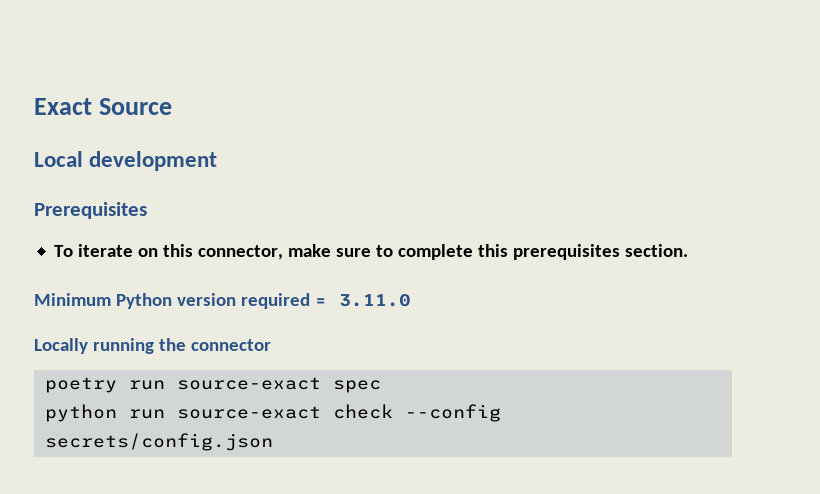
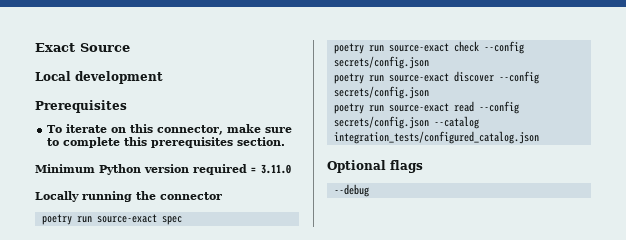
[45,404,118,422] python -> [333,43,364,54] poetry
(274, 442) none -> [333,71,539,84] [333,86,429,99] [333,101,519,114] [333,116,479,129] [333,131,539,144] [327,160,423,173] [333,184,369,197] // poetry run source-exact discover --config secrets/config.json // poetry run source-exact read --config secrets/config.json --catalog integration_tests/configured_catalog.json // Optional flags // --debug

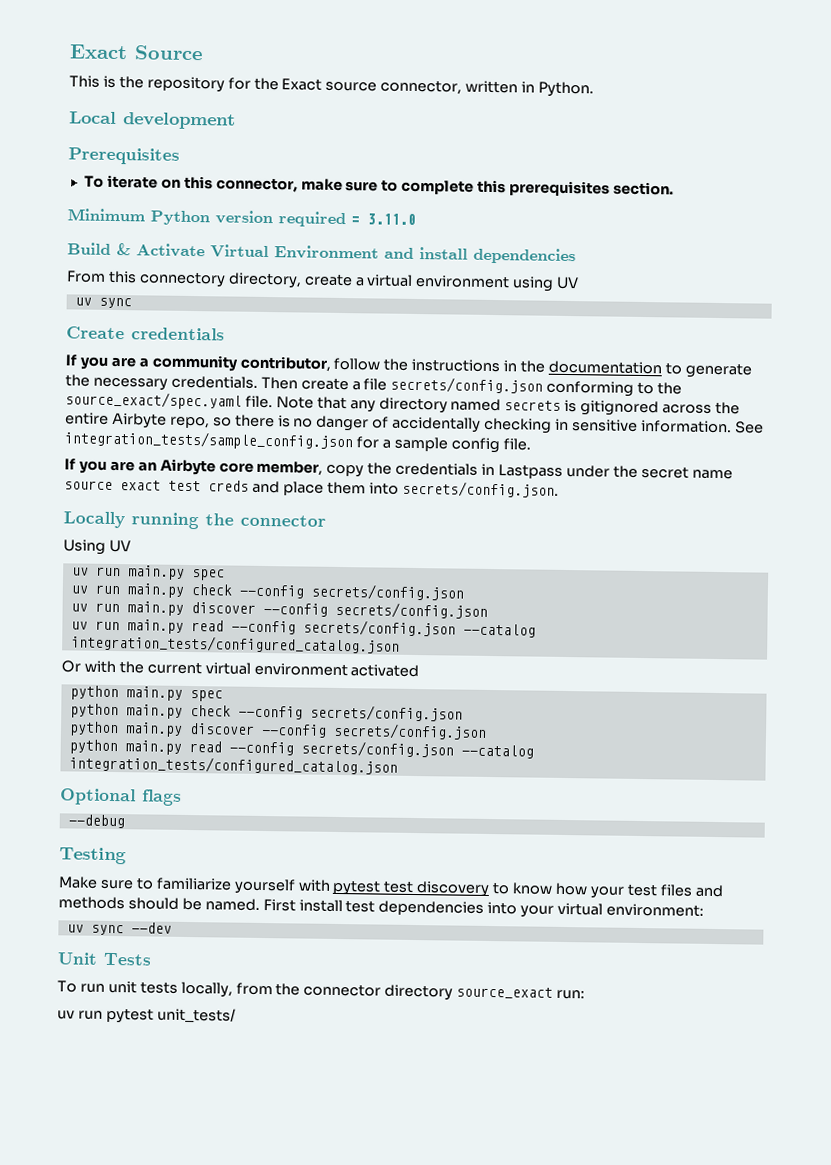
(130, 47) none -> [69,75,595,98] // This is the repository for the Exact source connector, written in Python.
[35,191,222,202] [41,214,182,225] [333,41,524,54] [333,56,429,69] [333,71,539,84] [333,86,429,99] [333,103,449,114] Locally running the connector // poetry run source-exact spec // poetry run source-exact check --config secrets/config.json // poetry run source-exact discover --config secrets/config.json // poetry run source-exact -> [67,242,576,265] [66,270,580,292] [74,297,132,309] [66,326,225,341] [65,354,752,379] [65,374,683,397] [65,391,741,417] [65,412,764,434] [64,430,531,454] [64,458,733,480] [64,480,559,498] [63,511,326,530] [63,539,131,555] [71,565,225,581] [70,583,464,601] [70,601,488,619] [70,619,536,638] [70,634,400,654] [61,660,420,678] [69,685,223,702] [69,703,463,722] [68,721,487,740] [68,739,182,755] Build & Activate Virtual Environment and install dependencies // From this connectory directory, create a virtual environment using UV // uv sync // Create credentials // If you are a community contributor, follow the instructions in the documentation to generate the necessary credentials. Then create a file secrets/config.json conforming to the source_exact/spec.yaml file. Note that any directory named secrets is gitignored across the entire Airbyte repo, so there is no danger of accidentally checking in sensitive information. See integration_tests/sample_config.json for a sample config file. // If you are an Airbyte core member, copy the credentials in Lastpass under the secret name source exact test creds and place them into secrets/config.json. // Locally running the connector // Using UV // uv run main.py spec // uv run main.py check --config secrets/config.json // uv run main.py discover --config secrets/config.json // uv run main.py read --config secrets/config.json --catalog integration_tests/configured_catalog.json // Or with the current virtual environment activated // python main.py spec // python main.py check --config secrets/config.json // python main.py discover --config secrets/config.json // python main.py
(369, 190) none -> [59,847,127,865] [58,876,724,899] [58,896,705,918] [66,922,172,936] [57,952,152,966] [57,980,586,1001] [57,1007,236,1024] // Testing // Make sure to familiarize yourself with pytest test discovery to know how your test files and methods should be named. First install test dependencies into your virtual environment: // uv sync --dev // Unit Tests // To run unit tests locally, from the connector directory source_exact run: // uv run pytest unit_tests/

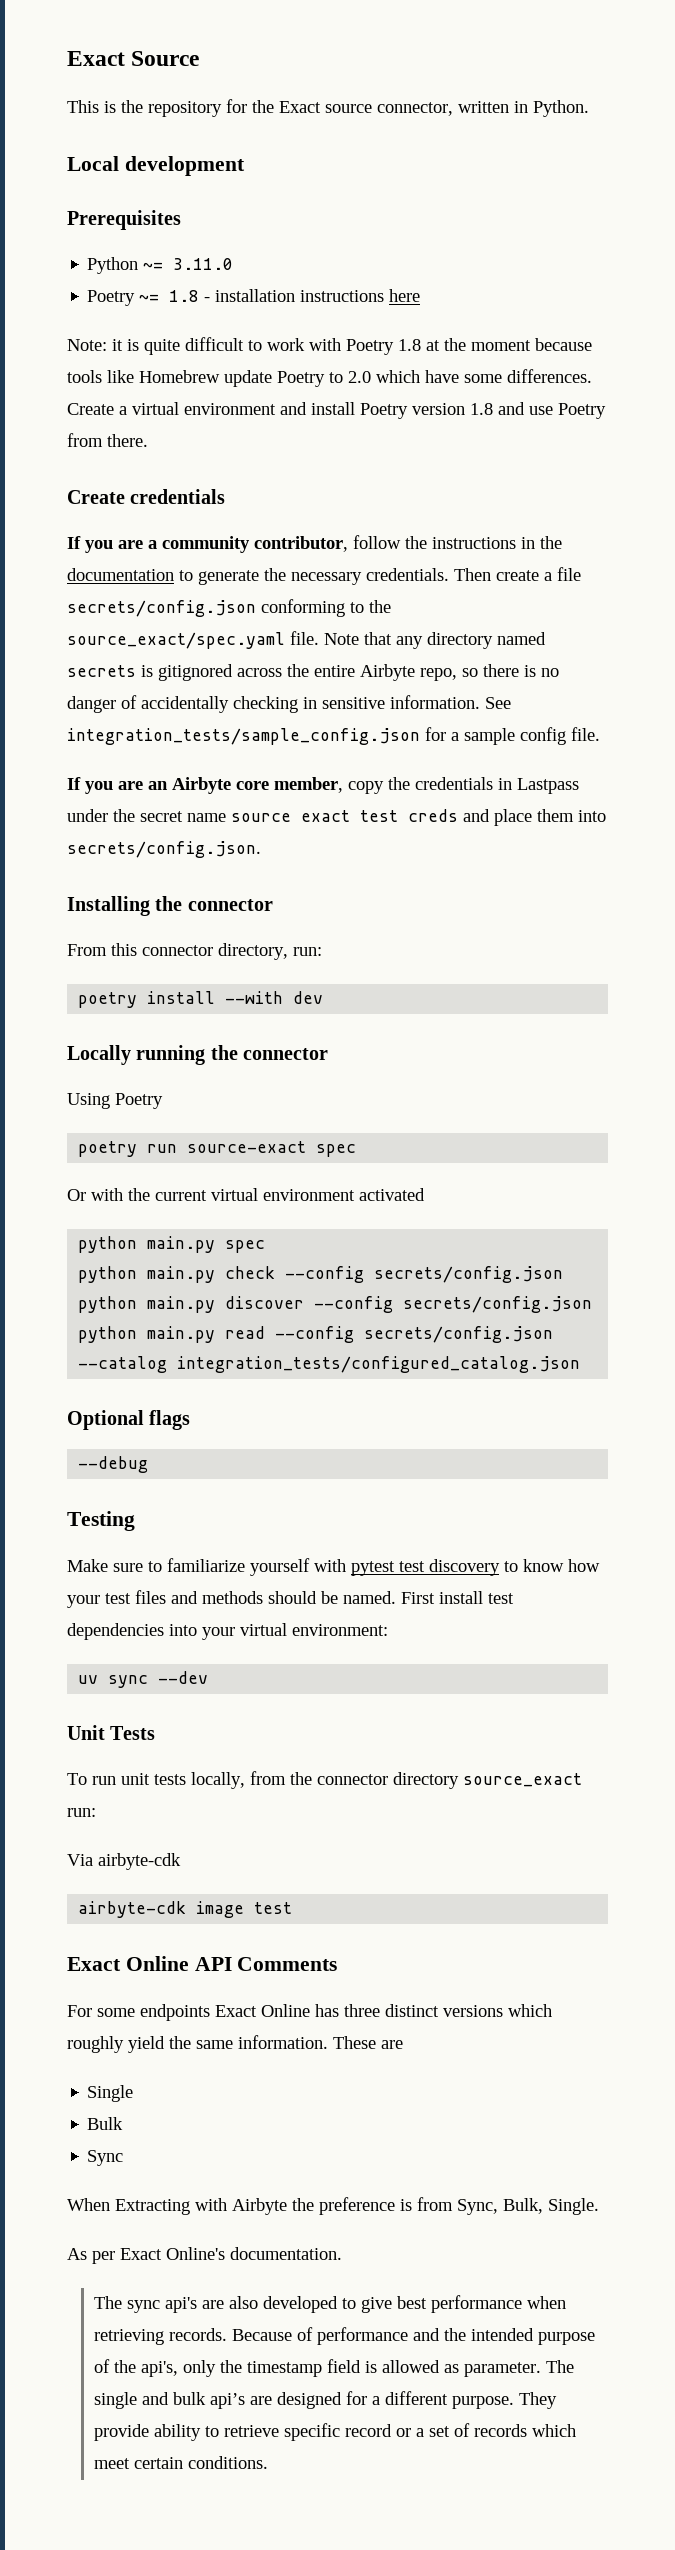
[83,174,675,197] [67,208,416,228] [67,242,576,265] [66,270,580,292] [74,297,132,309] To iterate on this connector, make sure to complete this prerequisites section. // Minimum Python version required = 3.11.0 // Build & Activate Virtual Environment and install dependencies // From this connectory directory, create a virtual environment using UV // uv sync -> [87,257,234,274] [87,289,421,306] [67,337,592,355] [67,369,592,387] [67,402,606,419] [67,433,148,447] Python ~= 3.11.0 // Poetry ~= 1.8 - installation instructions here // Note: it is quite difficult to work with Poetry 1.8 at the moment because tools like Homebrew update Poetry to 2.0 which have some differences. Create a virtual environment and install Poetry version 1.8 and use Poetry from there.
(559, 489) none -> [67,896,273,916] [67,943,322,960] [78,991,324,1008] // Installing the connector // From this connector directory, run: // poetry install --with dev
[108,539,131,553] [71,565,225,581] [70,583,464,601] [70,601,488,619] [70,619,536,638] [70,634,400,654] UV // uv run main.py spec // uv run main.py check --config secrets/config.json // uv run main.py discover --config secrets/config.json // uv run main.py read --config secrets/config.json --catalog integration_tests/configured_catalog.json -> [115,1093,163,1109] [78,1141,357,1157] Poetry // poetry run source-exact spec
[57,1007,236,1024] uv run pytest unit_tests/ -> [67,1853,181,1870] [78,1901,293,1918] [67,1956,338,1971] [67,2004,552,2021] [67,2035,403,2053] [87,2085,134,2102] [87,2117,124,2130] [87,2150,124,2166] [67,2197,599,2215] [67,2247,342,2264] [93,2295,566,2313] [93,2327,595,2345] [93,2359,574,2377] [93,2391,557,2409] [93,2423,576,2441] [93,2456,268,2469] Via airbyte-cdk // airbyte-cdk image test // Exact Online API Comments // For some endpoints Exact Online has three distinct versions which roughly yield the same information. These are // Single // Bulk // Sync // When Extracting with Airbyte the preference is from Sync, Bulk, Single. // As per Exact Online's documentation. // The sync api's are also developed to give best performance when retrieving records. Because of performance and the intended purpose of the api's, only the timestamp field is allowed as parameter. The single and bulk api’s are designed for a different purpose. They provide ability to retrieve specific record or a set of records which meet certain conditions.

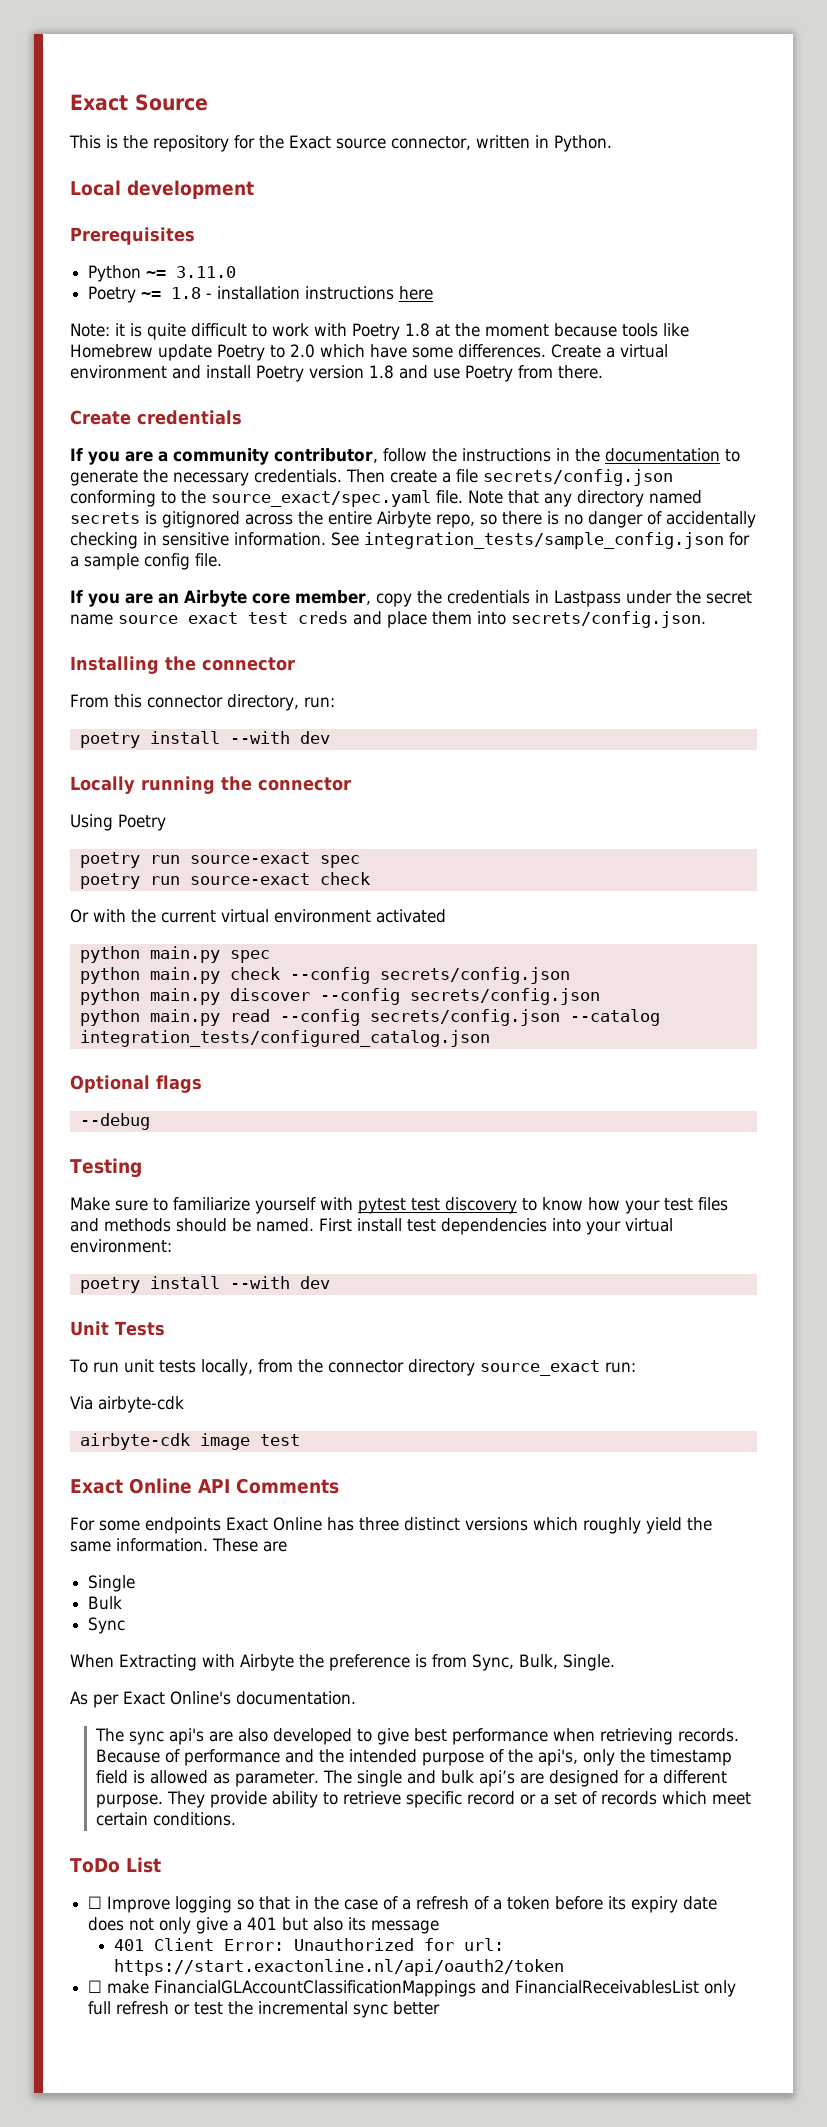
(357, 1150) none -> [79,872,370,889] // poetry run source-exact check
[78,1671,209,1688] uv sync --dev -> [79,1276,330,1293] poetry install --with dev
(268, 2462) none -> [70,1857,161,1873] [88,1896,718,1913] [88,1917,440,1934] [114,1938,505,1951] [114,1959,565,1976] [88,1980,737,1997] [88,2001,441,2018] // ToDo List // ☐ Improve logging so that in the case of a refresh of a token before its expiry date does not only give a 401 but also its message // 401 Client Error: Unauthorized for url: https://start.exactonline.nl/api/oauth2/token // ☐ make FinancialGLAccountClassificationMappings and FinancialReceivablesList only full refresh or test the incremental sync better

